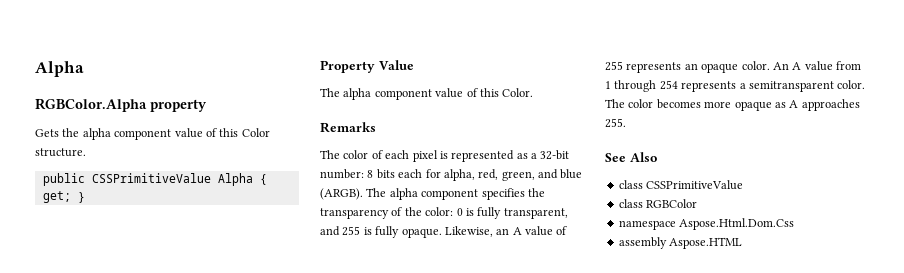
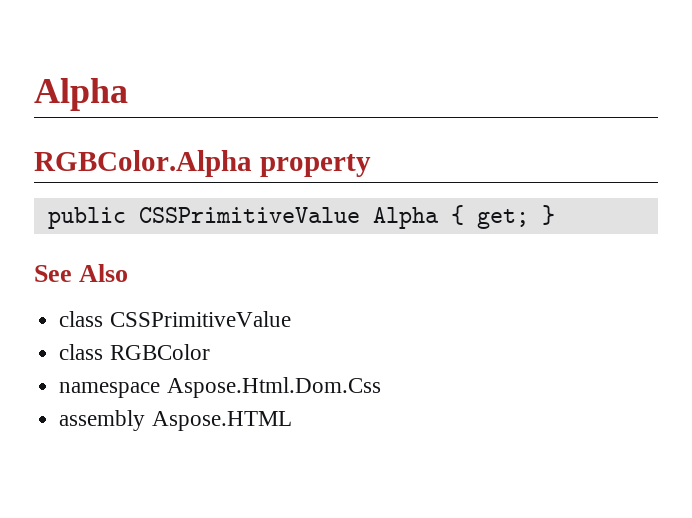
[35,128,270,140] [35,148,86,157] // Gets the alpha component value of this Color structure. -> (371, 165) none
[320,60,414,73] [320,88,534,100] [320,122,376,133] [320,150,570,162] [320,169,583,181] [320,188,545,200] [320,207,568,219] [320,226,568,238] [605,61,861,73] [605,80,866,92] [605,99,860,111] [605,118,626,128] // Property Value // The alpha component value of this Color. // Remarks // The color of each pixel is represented as a 32-bit number: 8 bits each for alpha, red, green, and blue (ARGB). The alpha component specifies the transparency of the color: 0 is fully transparent, and 255 is fully opaque. Likewise, an A value of 255 represents an opaque color. An A value from 1 through 254 represents a semitransparent color. The color becomes more opaque as A approaches 255. -> (555, 215) none

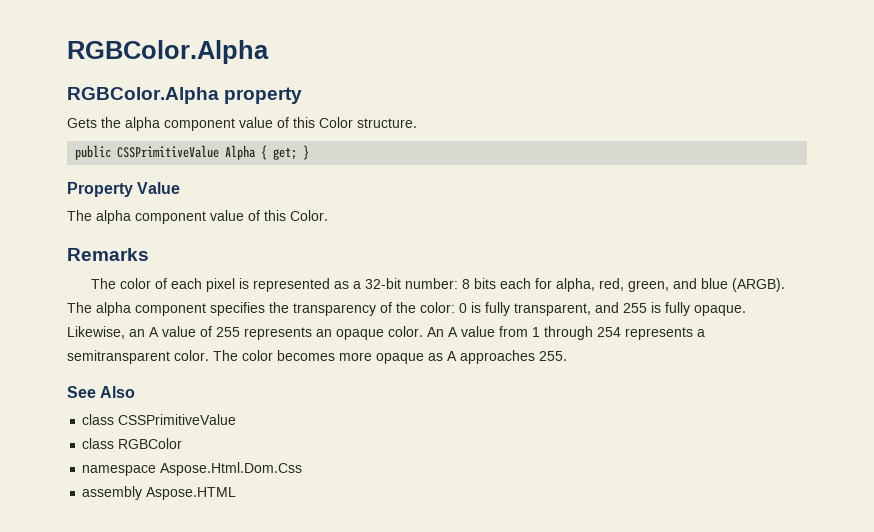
[34,78,128,111] Alpha -> [67,40,269,64] RGBColor.Alpha
(371, 165) none -> [67,117,417,131] // Gets the alpha component value of this Color structure.
(555, 215) none -> [67,182,181,197] [67,210,328,224] [67,248,149,261] [91,278,786,292] [67,302,746,316] [67,326,705,340] [67,350,567,364] // Property Value // The alpha component value of this Color. // Remarks // The color of each pixel is represented as a 32-bit number: 8 bits each for alpha, red, green, and blue (ARGB). The alpha component specifies the transparency of the color: 0 is fully transparent, and 255 is fully opaque. Likewise, an A value of 255 represents an opaque color. An A value from 1 through 254 represents a semitransparent color. The color becomes more opaque as A approaches 255.

